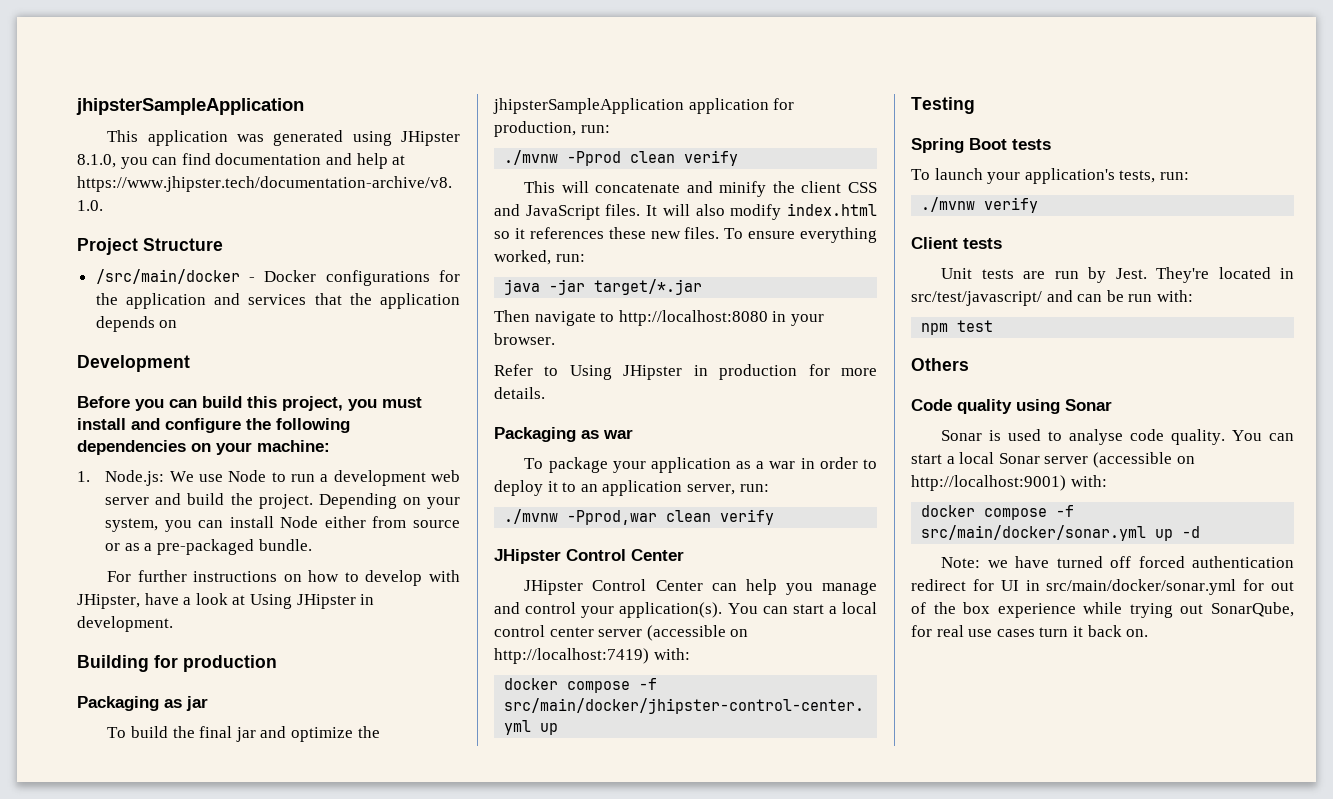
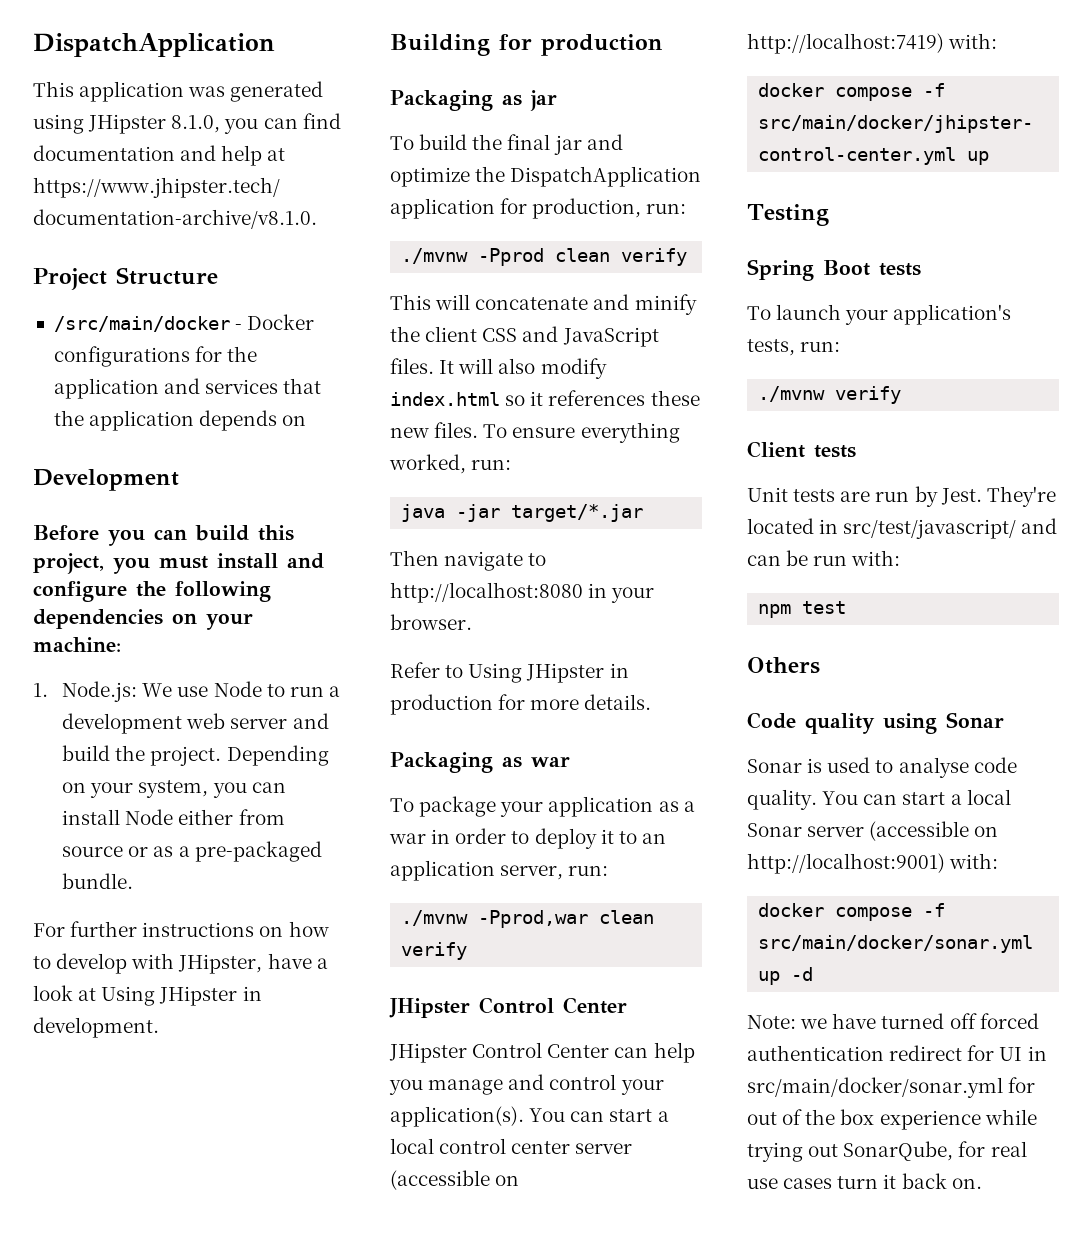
[76,98,304,115] jhipsterSampleApplication -> [33,33,275,57] DispatchApplication
[493,98,684,114] jhipsterSampleApplication -> [510,166,702,187] DispatchApplication

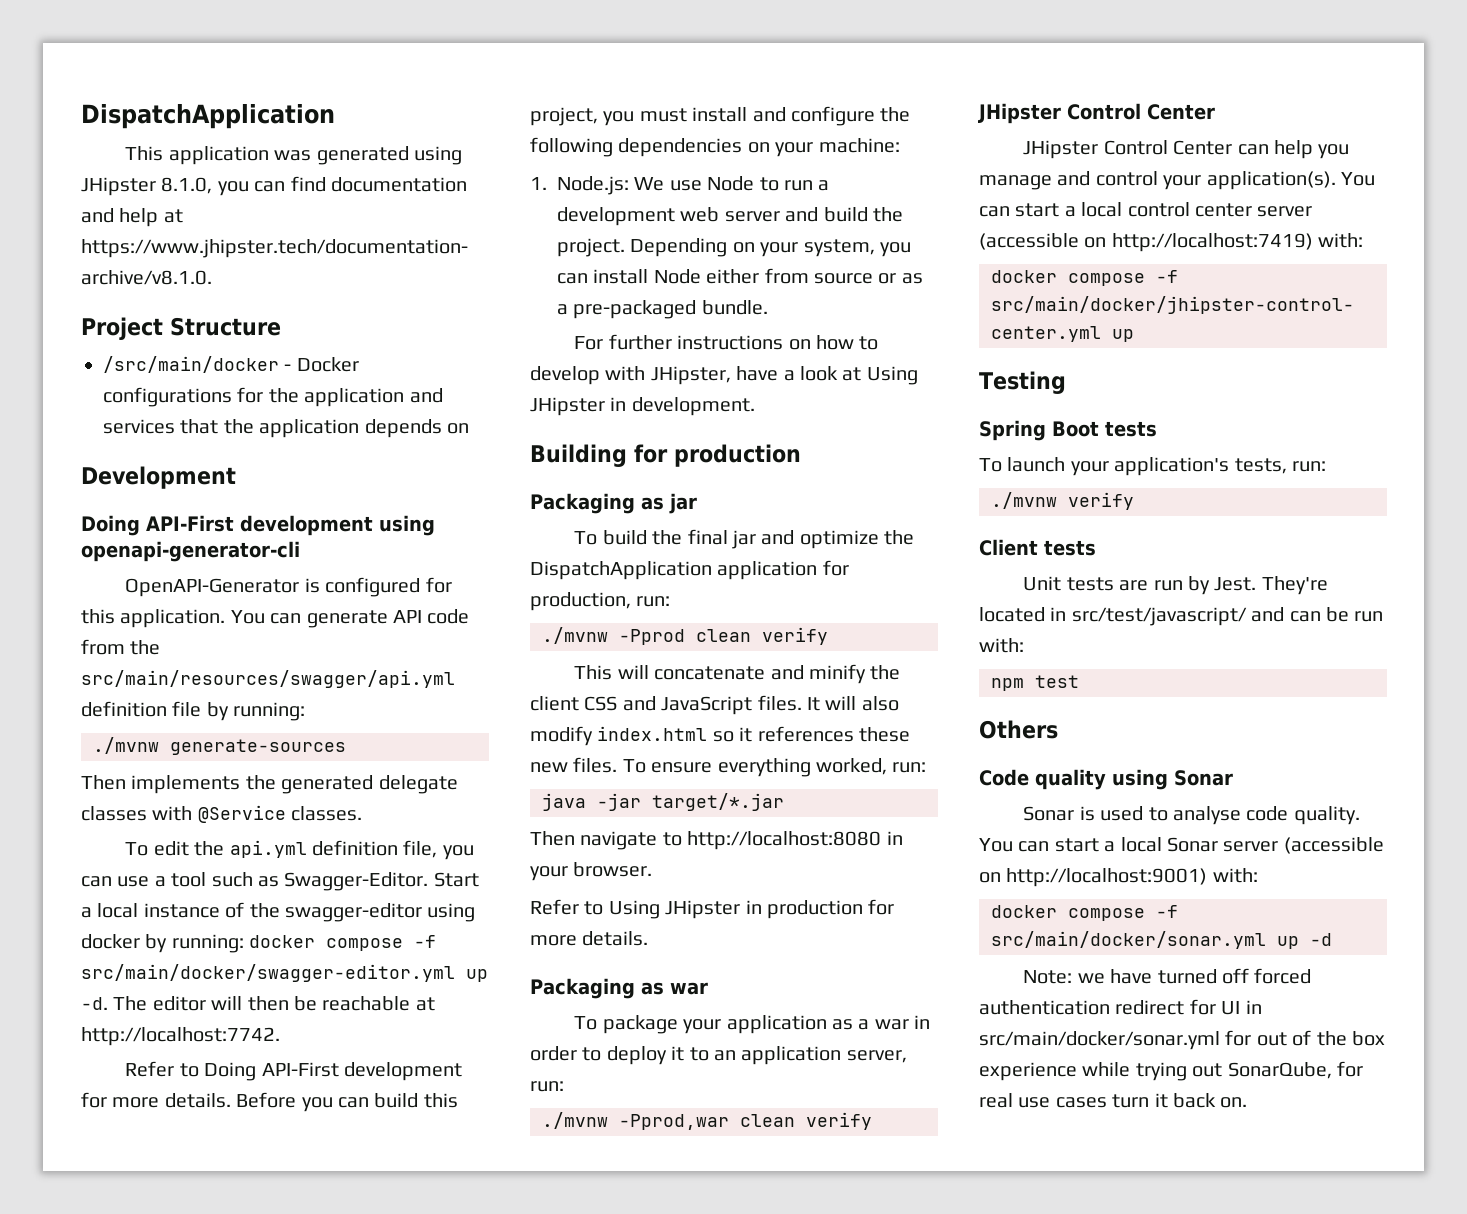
(179, 480) none -> [81,515,435,536] [81,541,300,562] [125,577,452,597] [81,609,470,628] [81,639,161,655] [81,670,455,688] [81,701,306,721] [93,737,346,755] [81,775,458,794] [81,805,363,823] [125,840,474,860] [81,872,479,891] [81,902,476,922] [81,934,437,953] [81,964,488,982] [81,996,435,1011] [81,1027,280,1046] [125,1061,462,1081] [81,1092,231,1108] Doing API-First development using openapi-generator-cli // OpenAPI-Generator is configured for this application. You can generate API code from the src/main/resources/swagger/api.yml definition file by running: // ./mvnw generate-sources // Then implements the generated delegate classes with @Service classes. // To edit the api.yml definition file, you can use a tool such as Swagger-Editor. Start a local instance of the swagger-editor using docker by running: docker compose -f src/main/docker/swagger-editor.yml up -d. The editor will then be reachable at http://localhost:7742. // Refer to Doing API-First development for more details.

